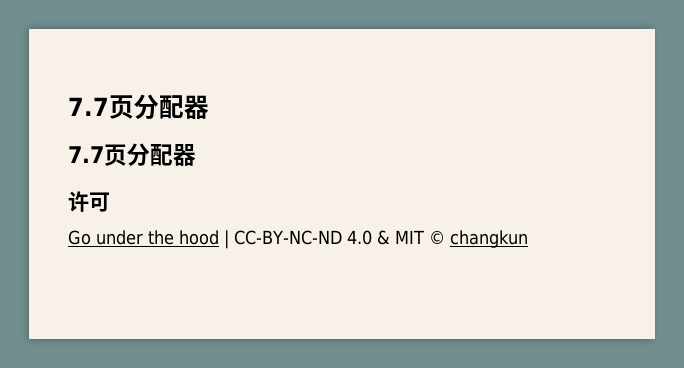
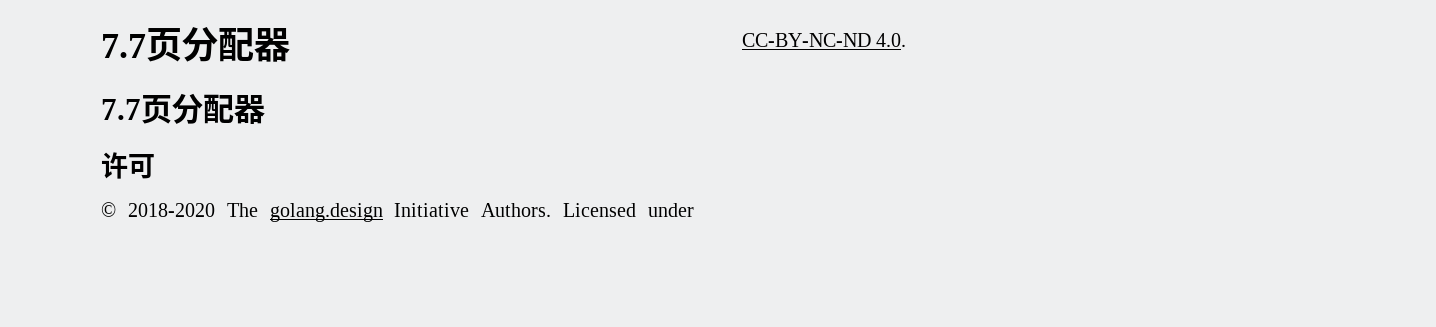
[68,230,528,249] Go under the hood | CC-BY-NC-ND 4.0 & MIT © changkun -> [101,202,694,222] [742,33,907,47] © 2018-2020 The golang.design Initiative Authors. Licensed under CC-BY-NC-ND 4.0.

